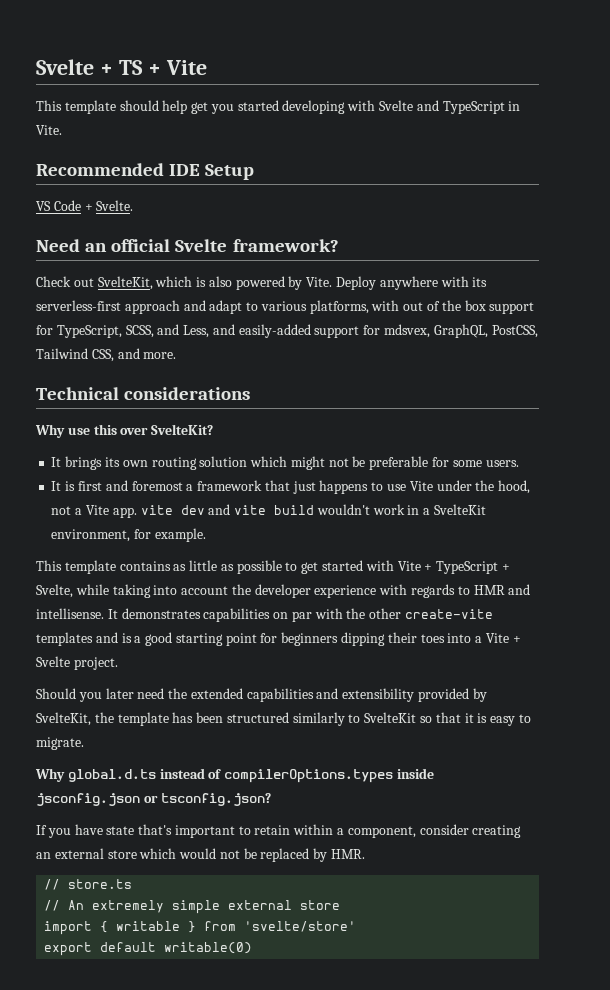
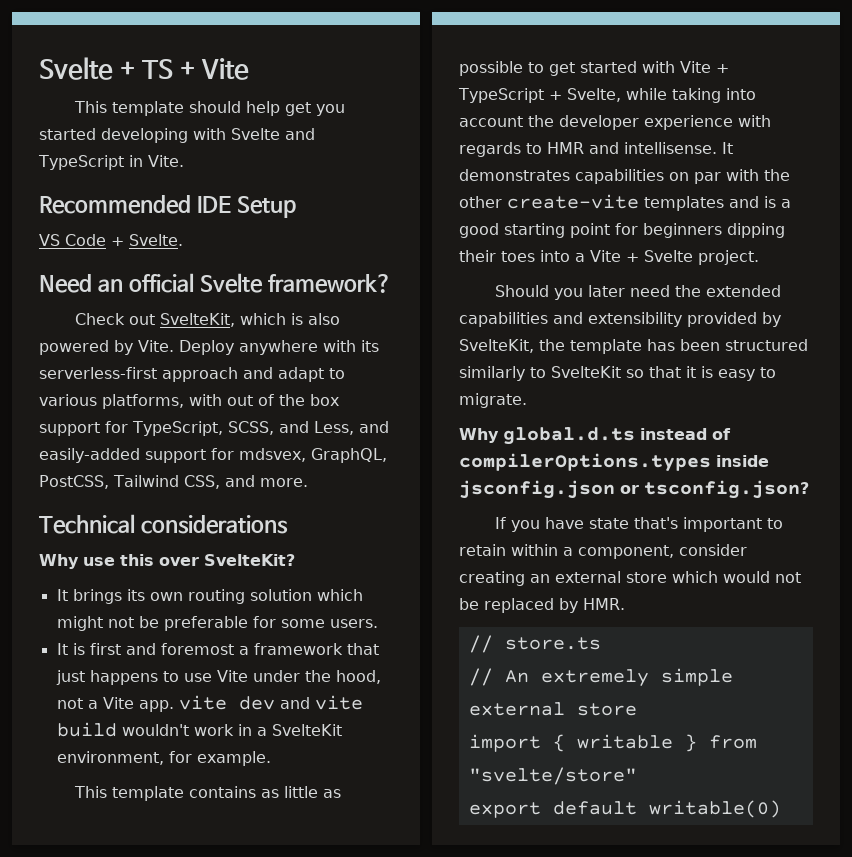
[244,921,357,932] 'svelte/store' -> [468,767,637,785] "svelte/store"

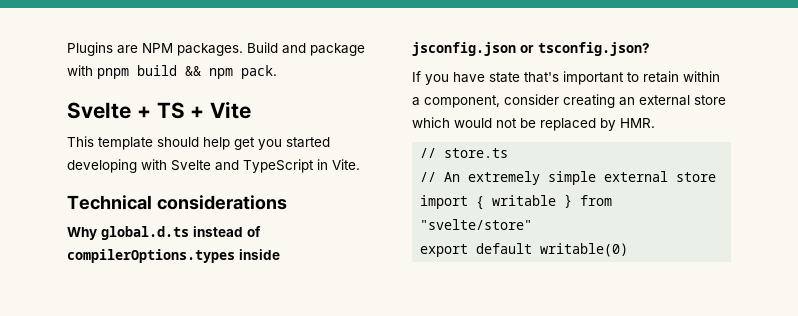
(39, 68) none -> [67,42,365,56] [67,65,277,79] Plugins are NPM packages. Build and package with pnpm build && npm pack. //
[39,195,296,218] [39,234,183,246] [39,273,392,293] [74,313,340,327] [39,340,379,355] [39,367,345,382] [39,394,339,409] [39,421,389,436] [39,448,387,463] [39,475,308,489] [39,514,288,534] [39,554,295,569] [56,589,363,604] [56,616,378,631] [56,643,379,655] [55,670,381,685] [56,695,363,712] [56,722,342,737] [56,751,271,766] [73,786,341,801] [459,61,729,76] [458,88,756,103] [459,115,771,130] [459,142,733,157] [459,169,790,184] [459,194,791,211] [459,223,785,238] [459,250,759,265] [494,285,781,300] [459,312,781,327] [459,339,808,354] [459,366,776,381] [459,393,527,408] Recommended IDE Setup // VS Code + Svelte. // Need an official Svelte framework? // Check out SvelteKit, which is also powered by Vite. Deploy anywhere with its serverless-first approach and adapt to various platforms, with out of the box support for TypeScript, SCSS, and Less, and easily-added support for mdsvex, GraphQL, PostCSS, Tailwind CSS, and more. // Technical considerations // Why use this over SvelteKit? // It brings its own routing solution which might not be preferable for some users. // It is first and foremost a framework that just happens to use Vite under the hood, not a Vite app. vite dev and vite build wouldn't work in a SvelteKit environment, for example. // This template contains as little as possible to get started with Vite + TypeScript + Svelte, while taking into account the developer experience with regards to HMR and intellisense. It demonstrates capabilities on par with the other create-vite templates and is a good starting point for beginners dipping their toes into a Vite + Svelte project. // Should you later need the extended capabilities and extensibility provided by SvelteKit, the template has been structured similarly to SvelteKit so that it is easy to migrate. -> [67,195,287,210] Technical considerations

